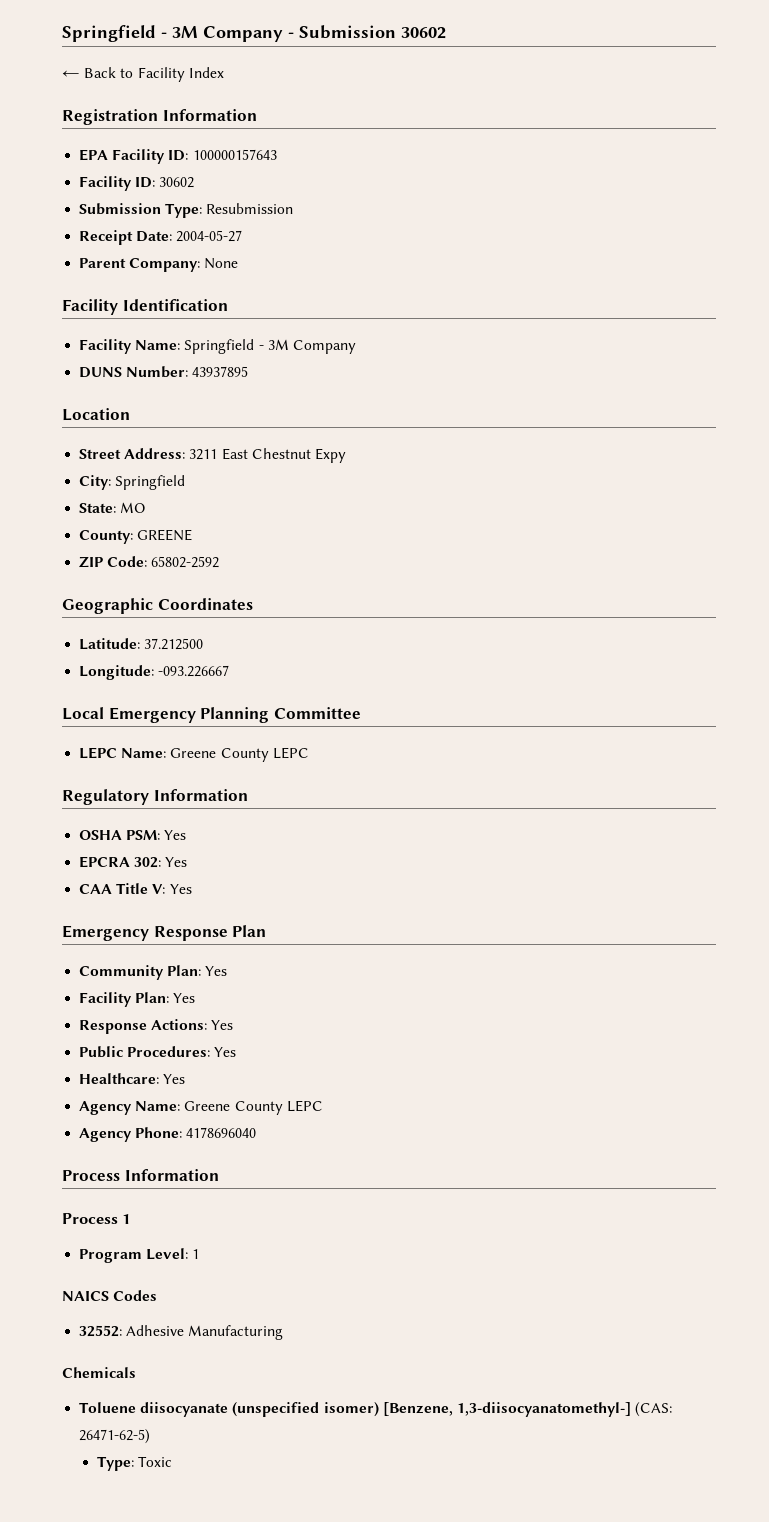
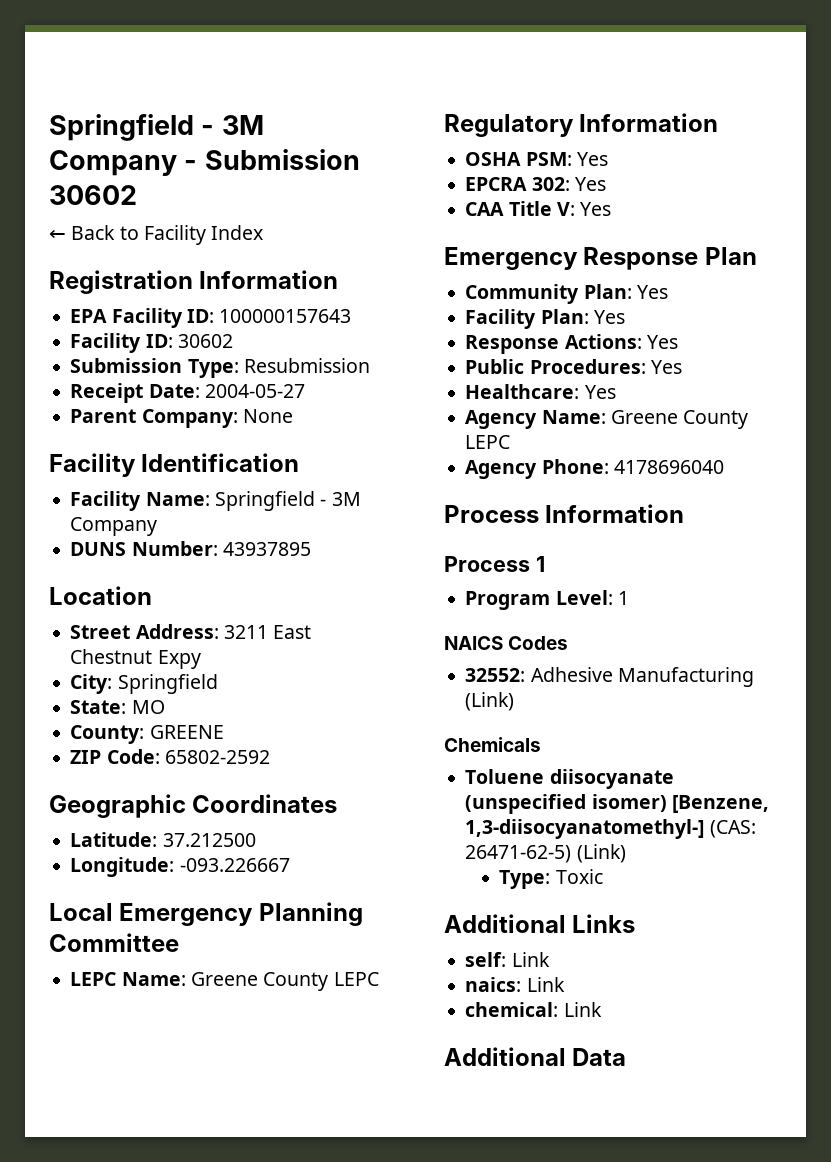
(284, 1332) none -> [465,692,515,711] (Link)
(151, 1436) none -> [576,844,626,863] (Link)
(173, 1461) none -> [444,914,636,933] [465,952,550,967] [465,977,565,992] [465,1002,602,1017] [444,1047,627,1066] // Additional Links // self: Link // naics: Link // chemical: Link // Additional Data

